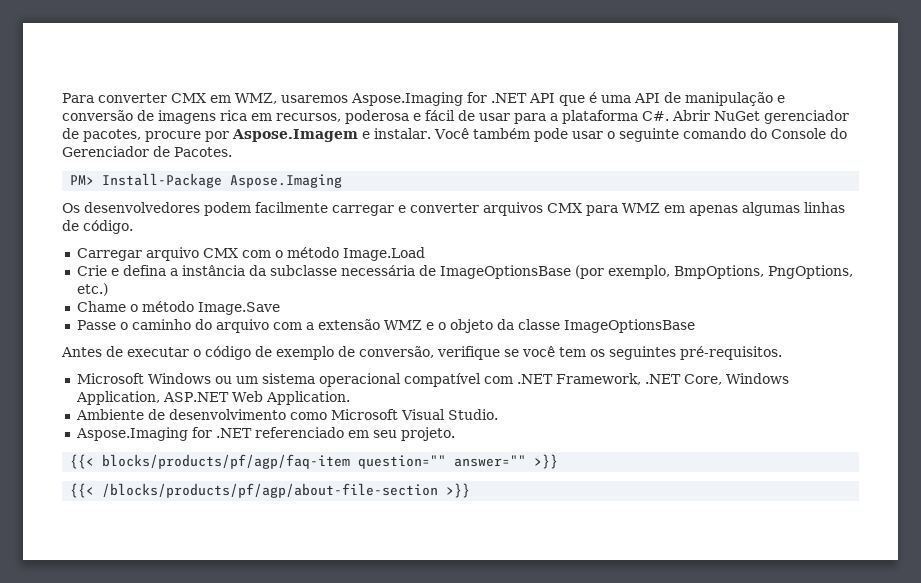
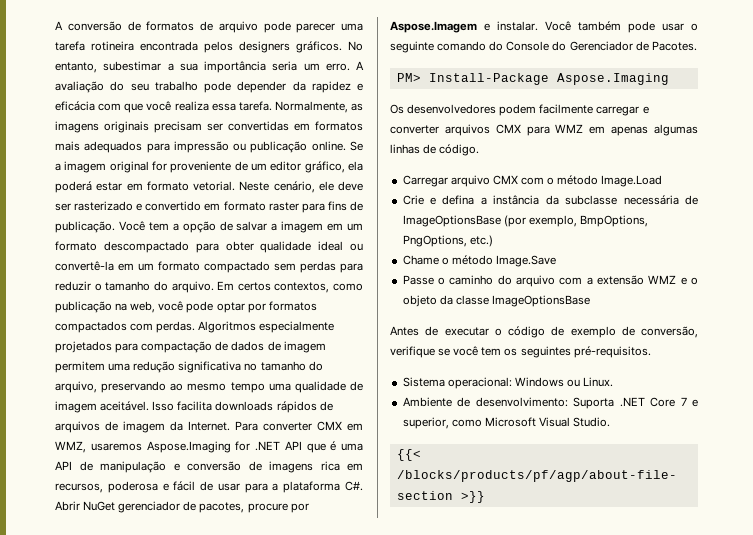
(62, 98) none -> [55,21,363,33] [55,41,363,53] [55,61,364,73] [55,81,363,93] [55,101,363,113] [55,121,363,133] [55,141,363,153] [55,161,363,173] [55,181,363,193] [55,201,363,213] [55,221,363,233] [55,241,363,253] [55,261,363,273] [55,281,363,293] [55,301,317,313] [55,321,335,333] [55,341,326,353] [55,361,323,373] [55,381,363,393] [55,401,333,413] [55,421,230,433] A conversão de formatos de arquivo pode parecer uma tarefa rotineira encontrada pelos designers gráficos. No entanto, subestimar a sua importância seria um erro. A avaliação do seu trabalho pode depender da rapidez e eficácia com que você realiza essa tarefa. Normalmente, as imagens originais precisam ser convertidas em formatos mais adequados para impressão ou publicação online. Se a imagem original for proveniente de um editor gráfico, ela poderá estar em formato vetorial. Neste cenário, ele deve ser rasterizado e convertido em formato raster para fins de publicação. Você tem a opção de salvar a imagem em um formato descompactado para obter qualidade ideal ou convertê-la em um formato compactado sem perdas para reduzir o tamanho do arquivo. Em certos contextos, como publicação na web, você pode optar por formatos compactados com perdas. Algoritmos especialmente projetados para compactação de dados de imagem permitem uma redução significativa no tamanho do arquivo, preservando ao mesmo tempo uma qualidade de imagem aceitável. Isso facilita downloads rápidos de arquivos de imagem da Internet.
[76,373,789,387] [75,391,350,405] [75,409,498,420] [75,427,455,441] [70,454,559,469] Microsoft Windows ou um sistema operacional compatível com .NET Framework, .NET Core, Windows Application, ASP.NET Web Application. // Ambiente de desenvolvimento como Microsoft Visual Studio. // Aspose.Imaging for .NET referenciado em seu projeto. // {{< blocks/products/pf/agp/faq-item question="" answer="" >}} -> [402,377,614,389] [402,397,698,409] [402,417,611,429] Sistema operacional: Windows ou Linux. // Ambiente de desenvolvimento: Suporta .NET Core 7 e superior, como Microsoft Visual Studio.

